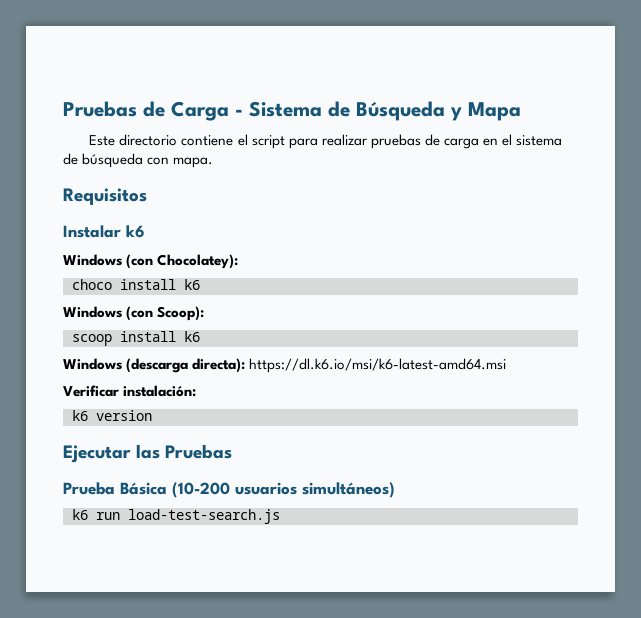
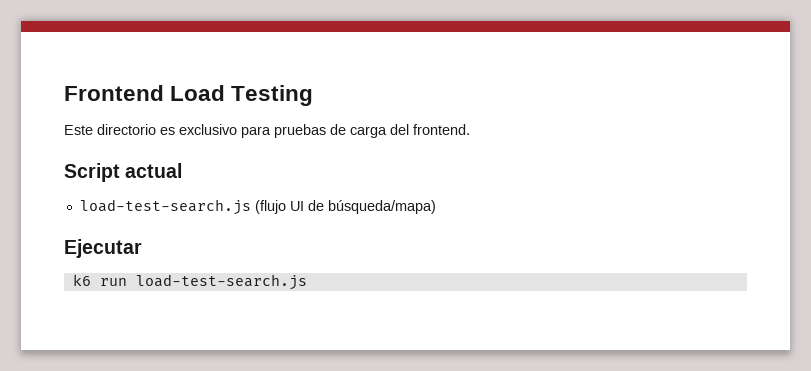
[63,101,521,121] [89,134,562,149] [63,153,214,168] [63,188,147,205] [63,225,145,238] [63,254,239,269] [72,279,200,290] [63,306,205,321] [72,331,200,346] [63,358,507,373] [63,385,197,397] [72,410,152,421] [63,444,233,463] [63,482,395,498] Pruebas de Carga - Sistema de Búsqueda y Mapa // Este directorio contiene el script para realizar pruebas de carga en el sistema de búsqueda con mapa. // Requisitos // Instalar k6 // Windows (con Chocolatey): // choco install k6 // Windows (con Scoop): // scoop install k6 // Windows (descarga directa): https://dl.k6.io/msi/k6-latest-amd64.msi // Verificar instalación: // k6 version // Ejecutar las Pruebas // Prueba Básica (10-200 usuarios simultáneos) -> [64,85,314,106] [64,124,470,138] [64,163,183,182] [79,199,436,215] [64,239,142,258] Frontend Load Testing // Este directorio es exclusivo para pruebas de carga del frontend. // Script actual // load-test-search.js (flujo UI de búsqueda/mapa) // Ejecutar

